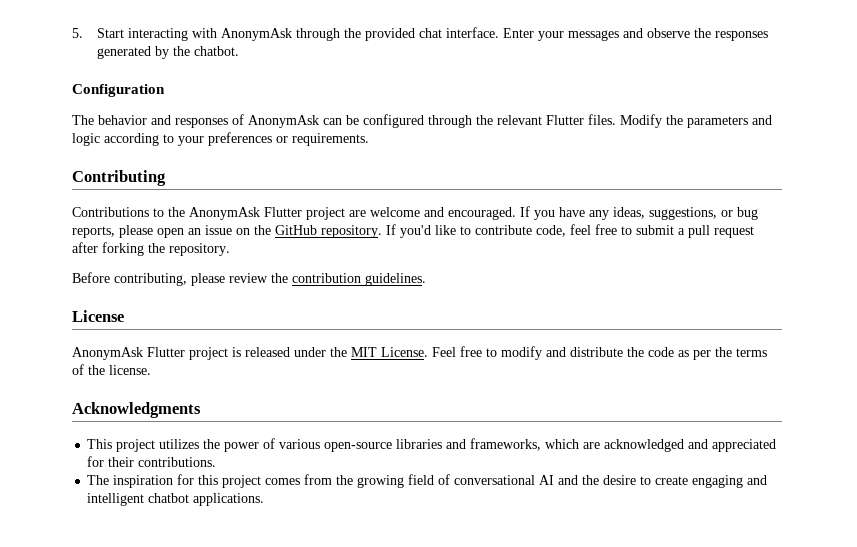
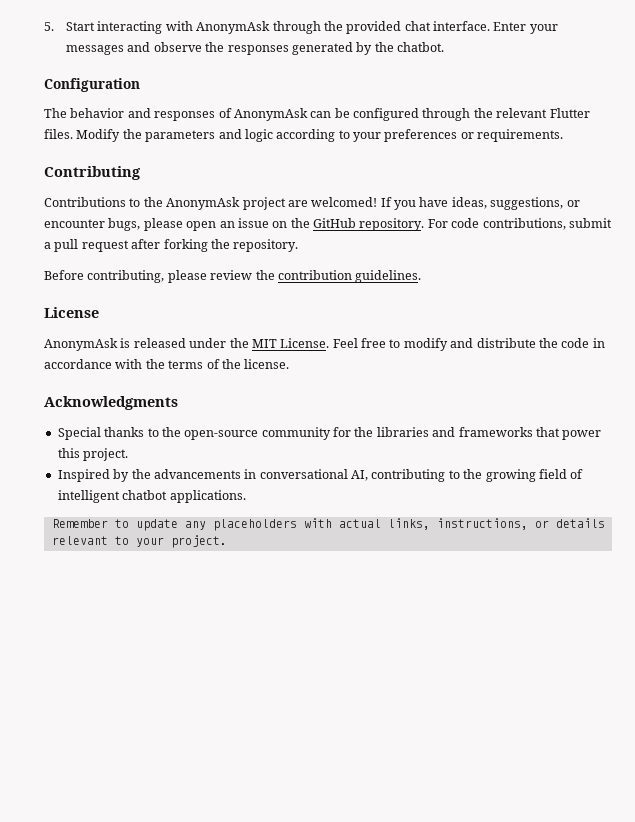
[264,207,302,217] Flutter -> (241, 203) none
[370,207,516,220] welcome and encouraged. -> [311,197,378,207] welcomed!
[589,210,609,220] any -> (449, 202) none
[737,207,758,220] [72,226,115,238] bug reports, -> [44,218,141,231] encounter bugs,
[386,224,632,238] If you'd like to contribute code, feel free to -> [427,218,566,230] For code contributions,
[147,347,228,360] Flutter project -> (118, 344) none
[678,350,711,360] as per -> [592,338,605,348] [44,359,143,369] in accordance with
[87,438,777,452] [87,456,217,467] [87,474,768,488] [87,493,265,506] This project utilizes the power of various open-source libraries and frameworks, which are acknowledged and appreciated for their contributions. // The inspiration for this project comes from the growing field of conversational AI and the desire to create engaging and intelligent chatbot applications. -> [57,427,602,440] [57,448,129,461] [57,469,584,482] [57,490,246,503] [51,518,605,531] [51,535,227,548] Special thanks to the open-source community for the libraries and frameworks that power this project. // Inspired by the advancements in conversational AI, contributing to the growing field of intelligent chatbot applications. // Remember to update any placeholders with actual links, instructions, or details relevant to your project.

